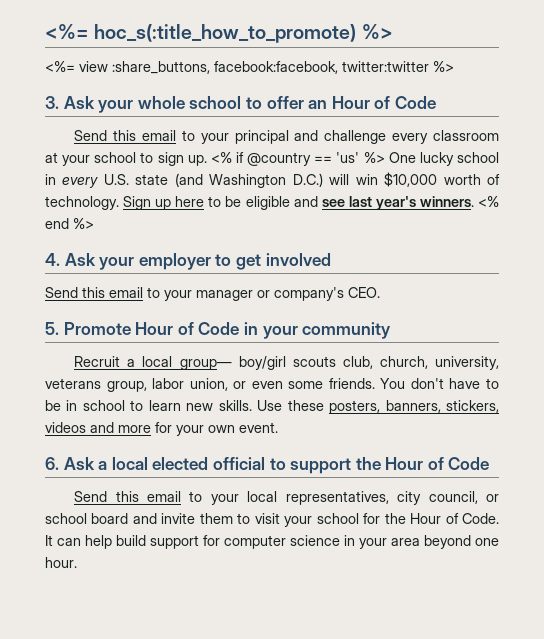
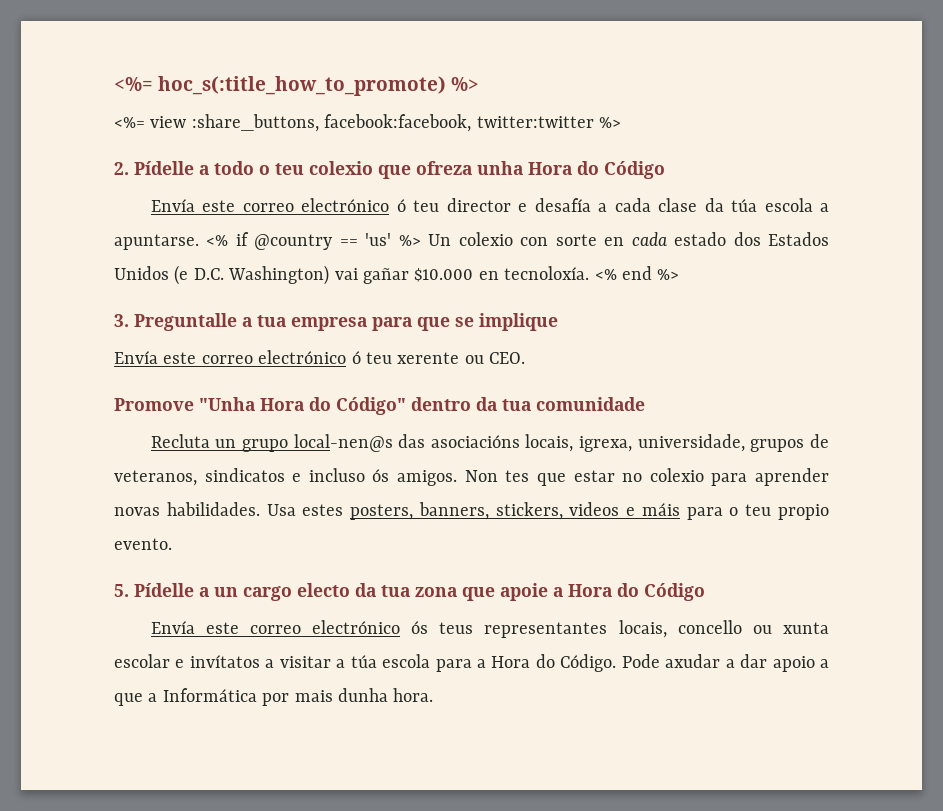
[45,96,436,113] [74,130,499,144] [45,152,207,166] 3. Ask your whole school to offer an Hour of Code // Send this email to your principal and challenge every classroom at your school to sign up. -> [114,161,665,179] [150,198,829,212] [114,234,199,250] 2. Pídelle a todo o teu colexio que ofreza unha Hora do Código // Envía este correo electrónico ó teu director e desafía a cada clase da túa escola a apuntarse.
[388,152,500,166] [45,172,500,188] [45,196,499,210] [45,218,94,229] [45,253,331,270] [45,287,380,301] [45,322,392,339] [74,356,499,370] [45,378,500,392] [45,400,499,414] [45,422,278,436] [45,457,490,474] [74,491,499,505] [45,513,499,527] [45,535,499,549] [45,557,77,568] One lucky school in every U.S. state (and Washington D.C.) will win $10,000 worth of technology. Sign up here to be eligible and see last year's winners. <% end %> // 4. Ask your employer to get involved // Send this email to your manager or company's CEO. // 5. Promote Hour of Code in your community // Recruit a local group— boy/girl scouts club, church, university, veterans group, labor union, or even some friends. You don't have to be in school to learn new skills. Use these posters, banners, stickers, videos and more for your own event. // 6. Ask a local elected official to support the Hour of Code // Send this email to your local representatives, city council, or school board and invite them to visit your school for the Hour of Code. It can help build support for computer science in your area beyond one hour. -> [428,232,829,246] [114,265,680,285] [114,313,558,331] [114,350,526,364] [114,397,645,415] [150,434,829,452] [114,468,829,486] [114,502,829,520] [114,538,172,550] [114,583,705,601] [150,620,829,638] [114,654,830,672] [114,688,434,706] Un colexio con sorte en cada estado dos Estados Unidos (e D.C. Washington) vai gañar $10.000 en tecnoloxía. <% end %> // 3. Preguntalle a tua empresa para que se implique // Envía este correo electrónico ó teu xerente ou CEO. // Promove "Unha Hora do Código" dentro da tua comunidade // Recluta un grupo local-nen@s das asociacións locais, igrexa, universidade, grupos de veteranos, sindicatos e incluso ós amigos. Non tes que estar no colexio para aprender novas habilidades. Usa estes posters, banners, stickers, videos e máis para o teu propio evento. // 5. Pídelle a un cargo electo da tua zona que apoie a Hora do Código // Envía este correo electrónico ós teus representantes locais, concello ou xunta escolar e invítatos a visitar a túa escola para a Hora do Código. Pode axudar a dar apoio a que a Informática por mais dunha hora.

